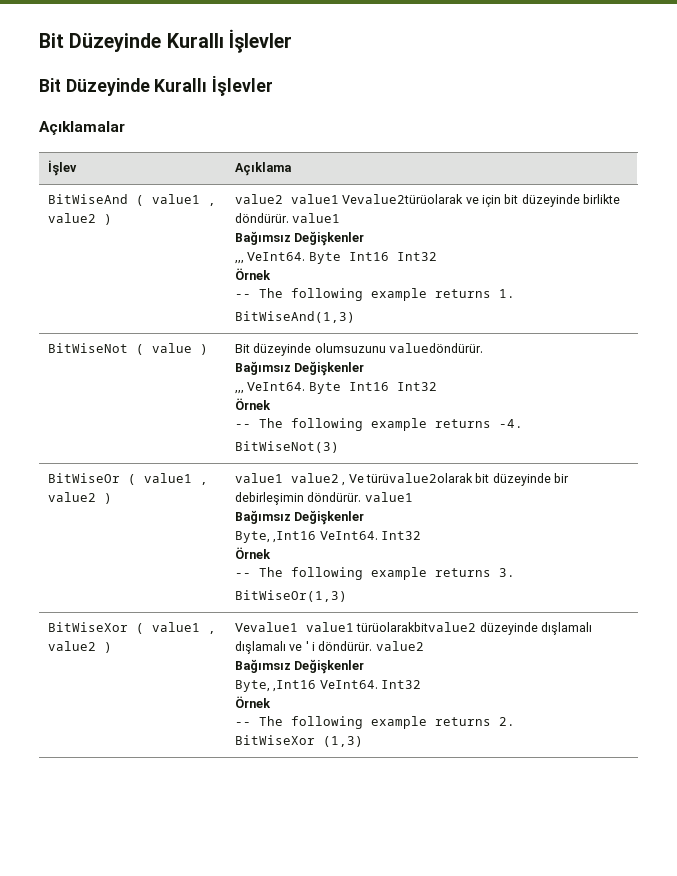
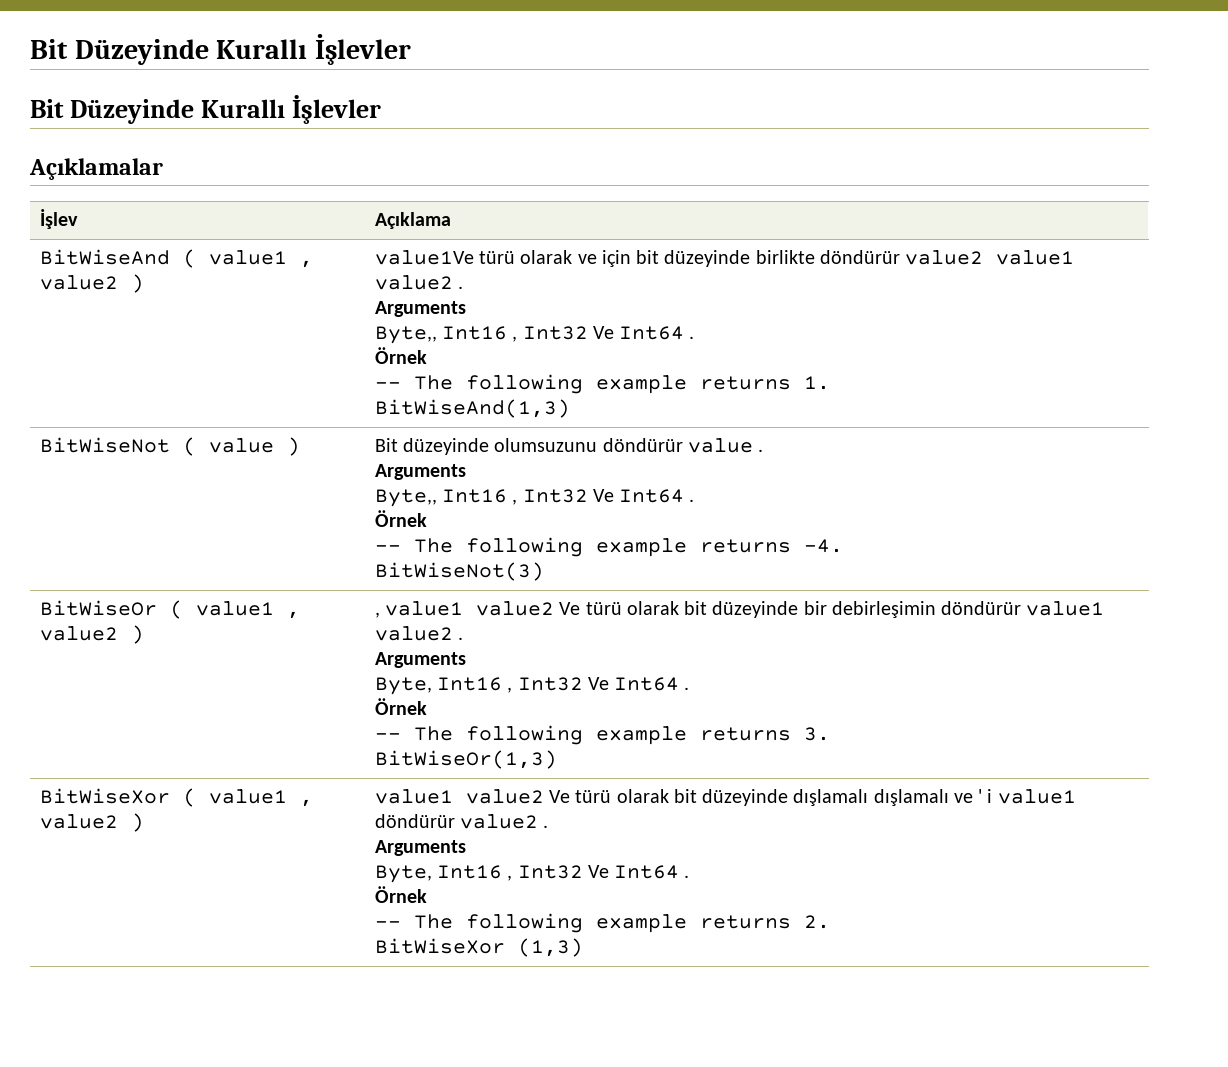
[234,194,464,204] value2 value1 Vevalue2türüolarak -> [374,250,573,265] value1Ve türü olarak
[234,213,341,223] [234,231,365,246] [234,252,437,264] döndürür. value1 // Bağımsız Değişkenler // ,,, VeInt64. Byte Int16 Int32 -> [819,250,1075,265] [374,275,464,290] [374,301,466,317] [374,326,695,344] döndürür value2 value1 value2 . // Arguments // Byte,, Int16 , Int32 Ve Int64 .
[389,343,484,353] [234,361,365,376] [234,382,437,394] valuedöndürür. // Bağımsız Değişkenler // ,,, VeInt64. Byte Int16 Int32 -> [602,438,764,453] [374,464,466,480] [374,489,695,507] döndürür value . // Arguments // Byte,, Int16 , Int32 Ve Int64 .
[234,473,474,486] value1 value2 , Ve türüvalue2olarak -> [374,601,679,618] , value1 value2 Ve türü olarak
[307,492,413,502] [234,510,365,525] [234,531,422,543] döndürür. value1 // Bağımsız Değişkenler // Byte, ,Int16 VeInt64. Int32 -> [941,601,1105,616] [374,626,464,641] [374,652,466,668] [374,677,690,695] döndürür value1 value2 . // Arguments // Byte, Int16 , Int32 Ve Int64 .
[234,622,477,632] Vevalue1 value1 türüolarakbitvalue2 -> [374,789,697,804] value1 value2 Ve türü olarak bit
[318,641,424,651] [234,659,365,674] [234,680,422,692] döndürür. value2 // Bağımsız Değişkenler // Byte, ,Int16 VeInt64. Int32 -> [997,789,1076,804] [374,814,549,829] [374,840,466,856] [374,865,690,883] value1 döndürür value2 . // Arguments // Byte, Int16 , Int32 Ve Int64 .

